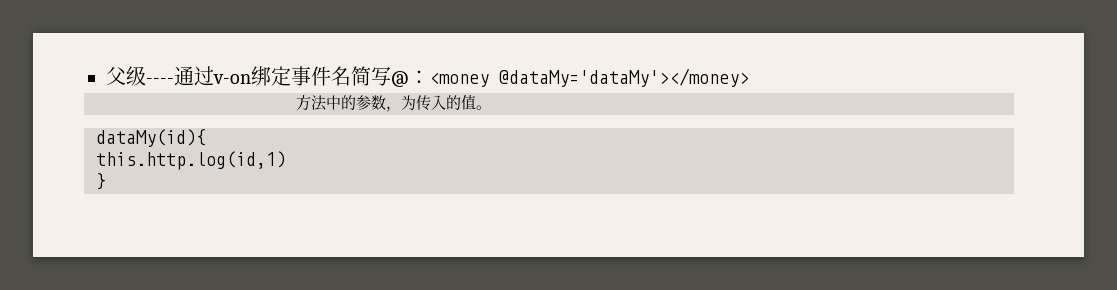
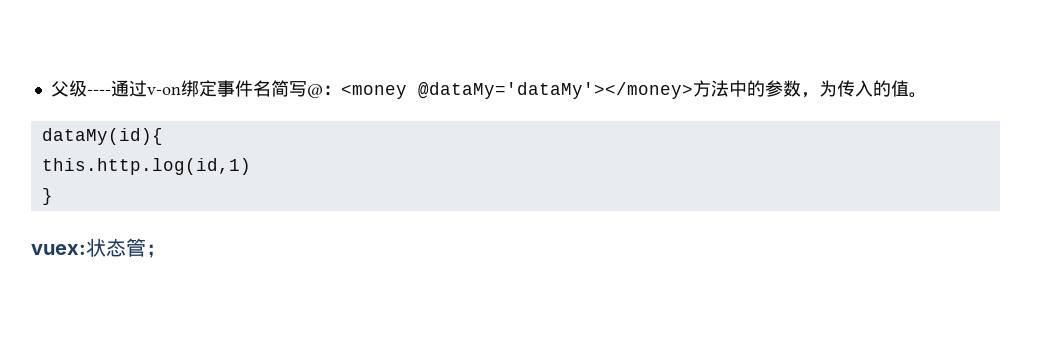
(749, 77) // -> (693, 90) none
(106, 181) none -> [31,238,166,258] // vuex:状态管；

